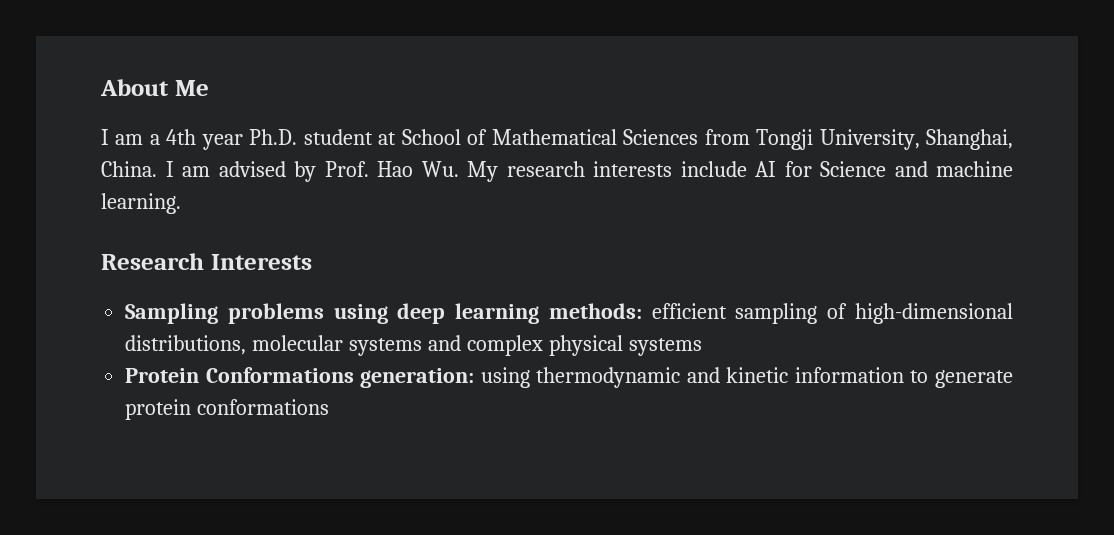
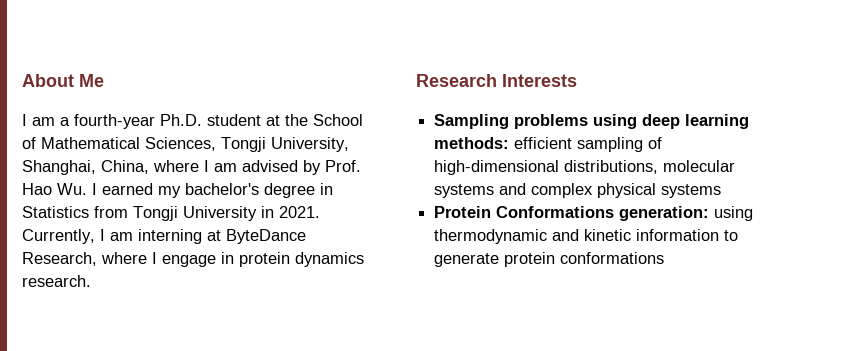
[166,129,243,150] 4th year -> [74,114,155,129] fourth-year
(397, 138) none -> [285,114,308,126] the
[623,129,750,145] Sciences from -> [145,137,216,151] Sciences,
[101,161,157,177] China. -> [101,160,199,174] China, where
[467,161,1013,182] [101,193,181,214] My research interests include AI for Science and machine learning. -> [92,183,333,198] [22,206,320,221] [22,229,306,244] [22,252,364,267] [22,275,91,287] I earned my bachelor's degree in Statistics from Tongji University in 2021. Currently, I am interning at ByteDance Research, where I engage in protein dynamics research.

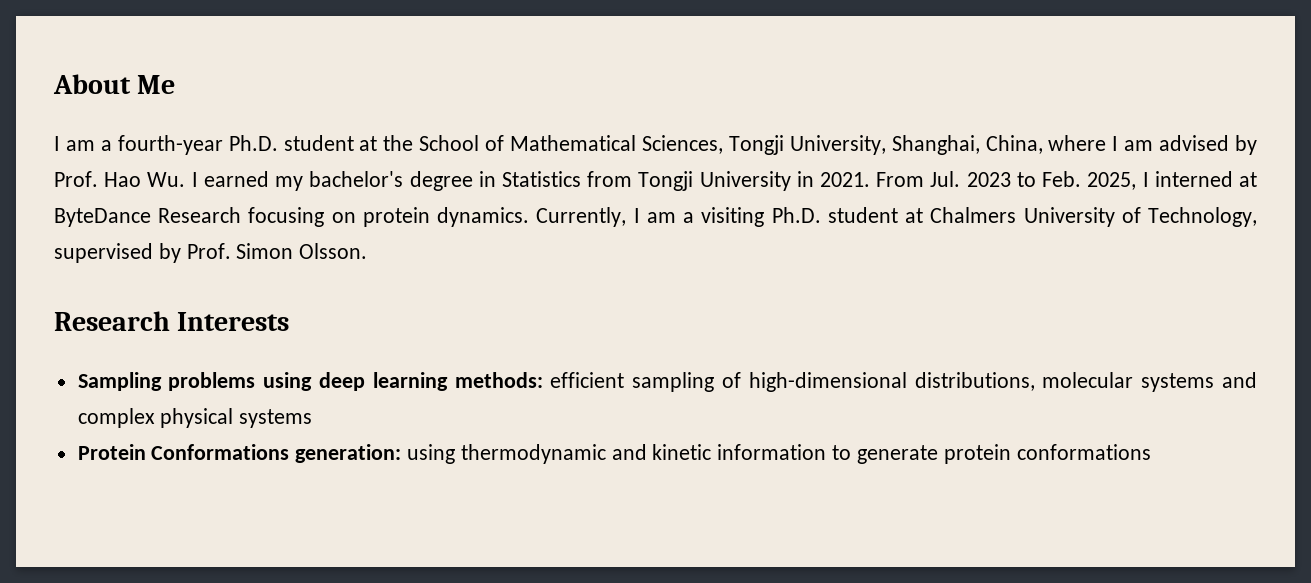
[22,229,306,244] [22,252,364,267] [22,275,91,287] Currently, I am interning at ByteDance Research, where I engage in protein dynamics research. -> [876,171,1257,190] [54,207,1258,227] [54,243,368,263] From Jul. 2023 to Feb. 2025, I interned at ByteDance Research focusing on protein dynamics. Currently, I am a visiting Ph.D. student at Chalmers University of Technology, supervised by Prof. Simon Olsson.

